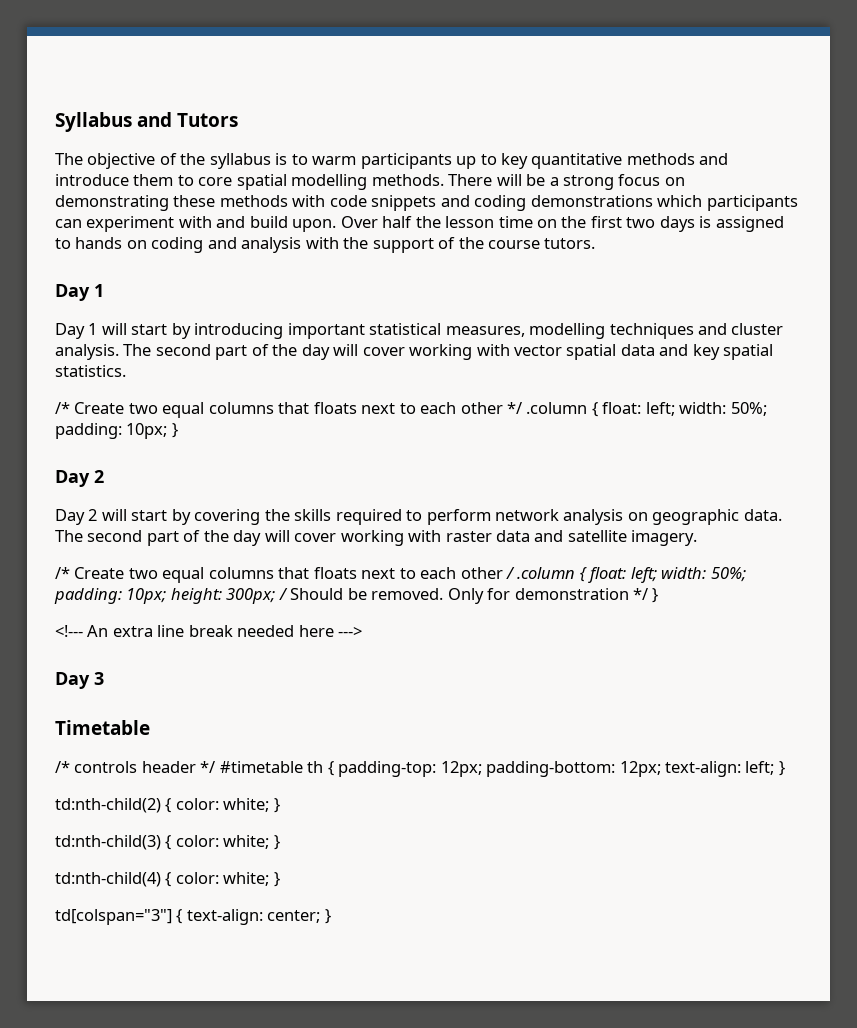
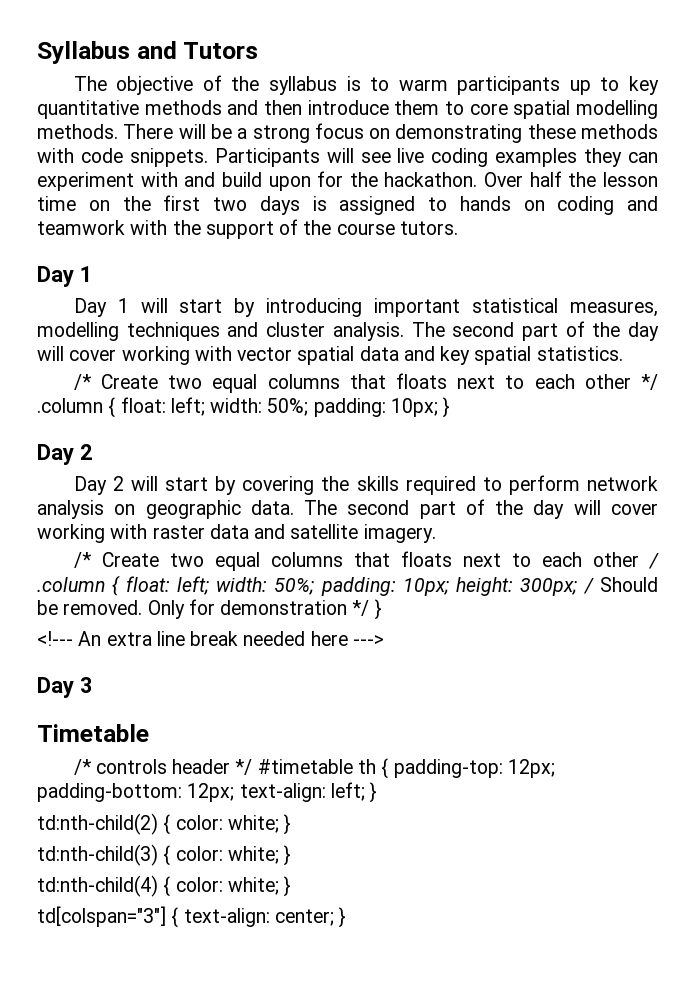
(729, 159) none -> [264,100,302,115] then
[371,195,798,211] snippets and coding demonstrations which participants -> [129,148,623,167] snippets. Participants will see live coding examples they
[292,219,337,232] upon. -> [268,171,478,191] upon for the hackathon.
[241,237,302,253] analysis -> [37,220,125,235] teamwork

